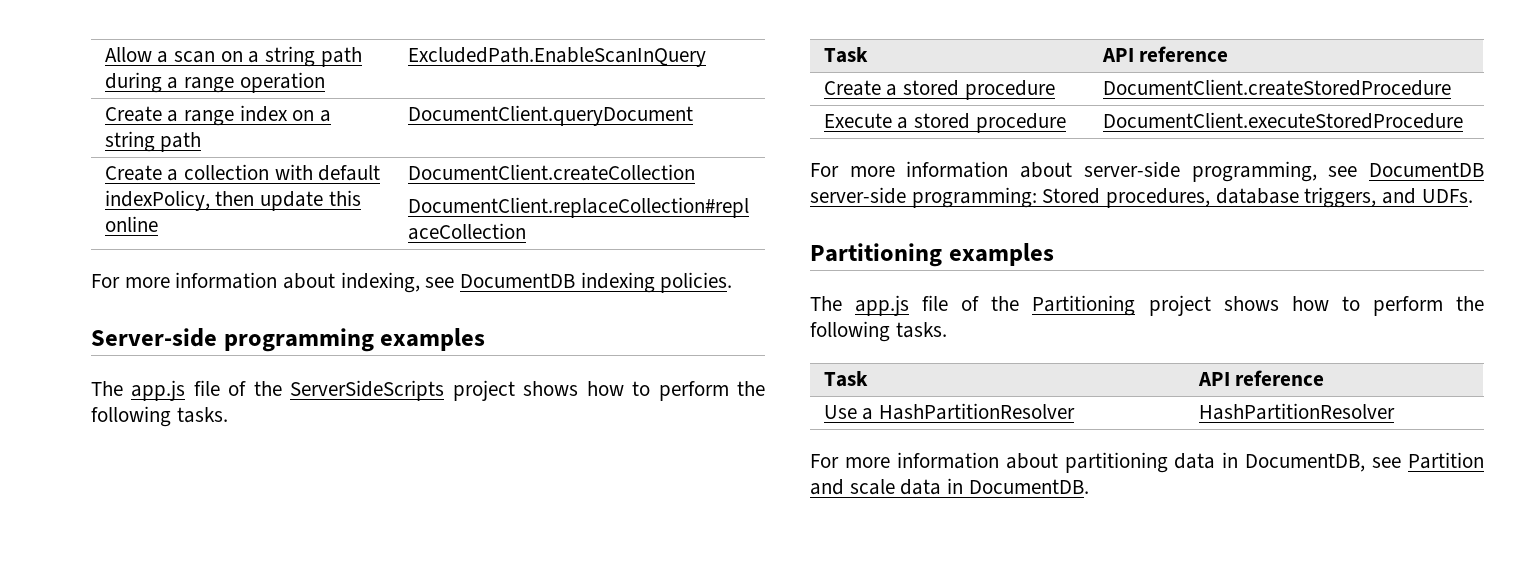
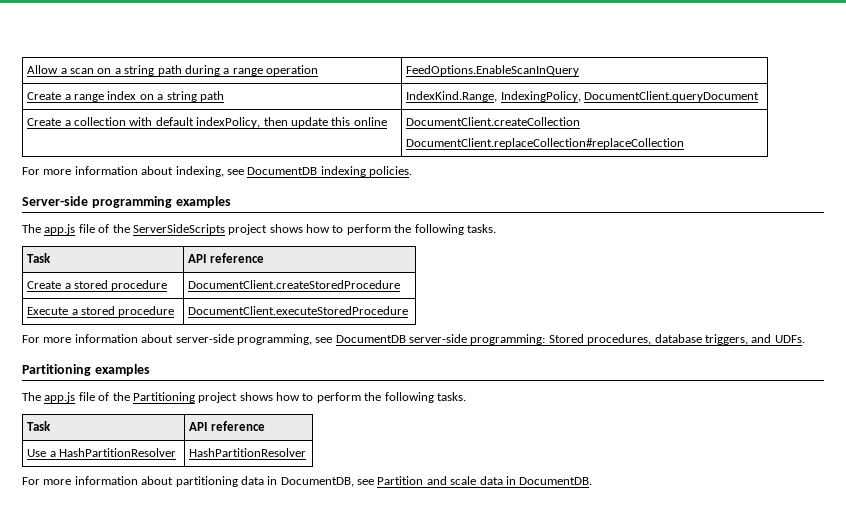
[407,47,706,67] ExcludedPath.EnableScanInQuery -> [406,65,580,76] FeedOptions.EnableScanInQuery
(202, 142) none -> [406,91,581,102] IndexKind.Range, IndexingPolicy,

